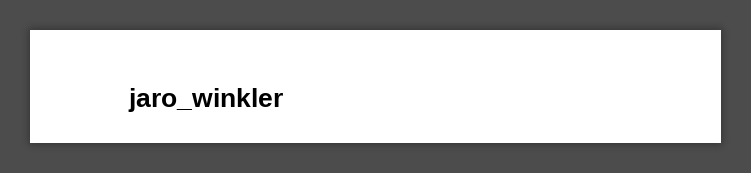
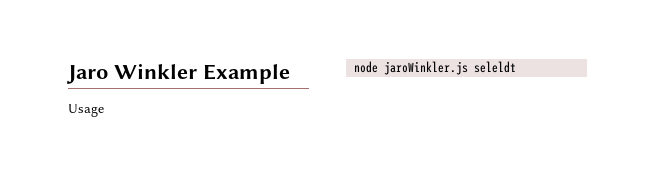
[128,88,283,112] jaro_winkler -> [66,63,290,84] [68,104,104,117] [354,61,517,75] Jaro Winkler Example // Usage // node jaroWinkler.js seleldt

